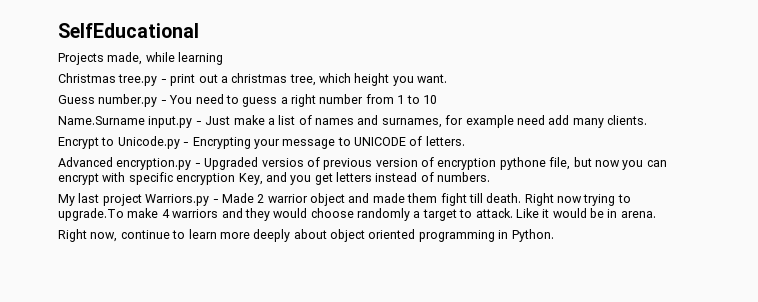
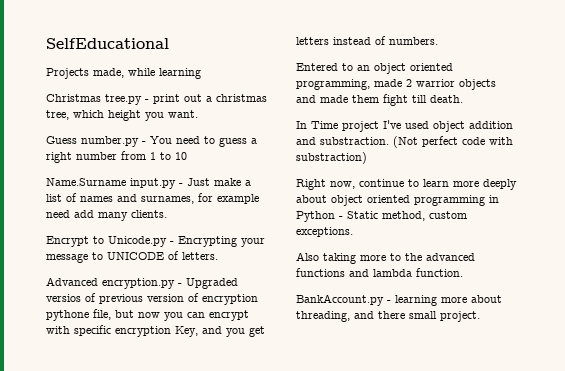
[58,193,254,206] My last project Warriors.py - Made -> [296,63,453,74] [296,79,402,90] Entered to an object oriented programming, made
[310,193,345,206] object -> [459,79,496,90] objects
[524,193,631,206] [58,208,656,221] Right now trying to upgrade.To make 4 warriors and they would choose randomly a target to attack. Like it would be in arena. -> [296,120,513,132] [296,136,513,148] [296,152,367,164] // In Time project I've used object addition and substraction. (Not perfect code with substraction)
[511,229,554,242] Python. -> [296,211,467,222] [296,227,353,237] [296,252,475,264] [296,268,463,277] [296,294,502,306] [296,311,480,322] Python - Static method, custom exceptions. // Also taking more to the advanced functions and lambda function. // BankAccount.py - learning more about threading, and there small project.

